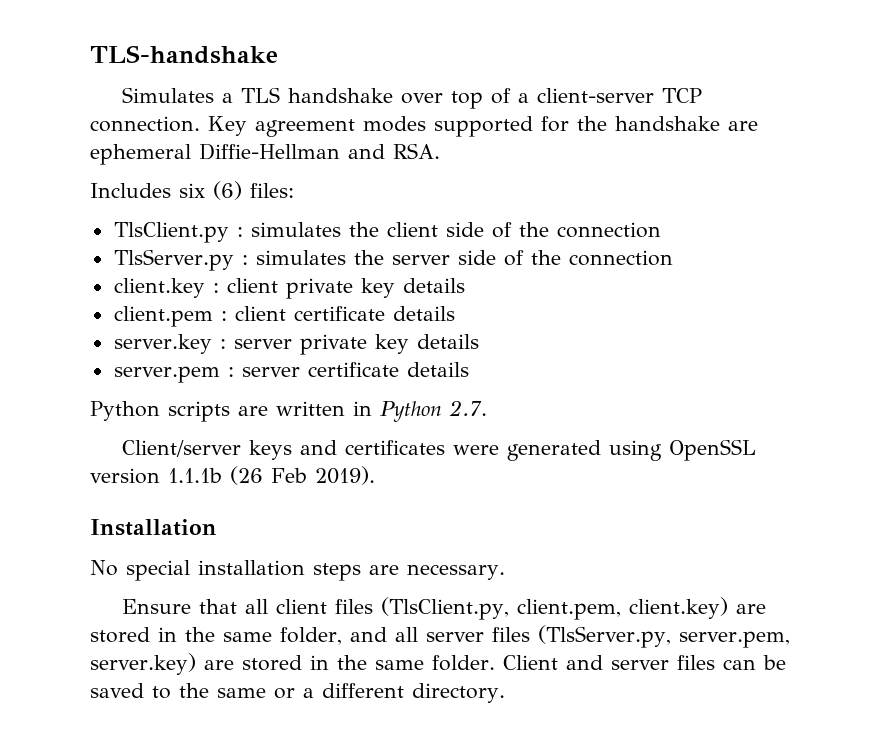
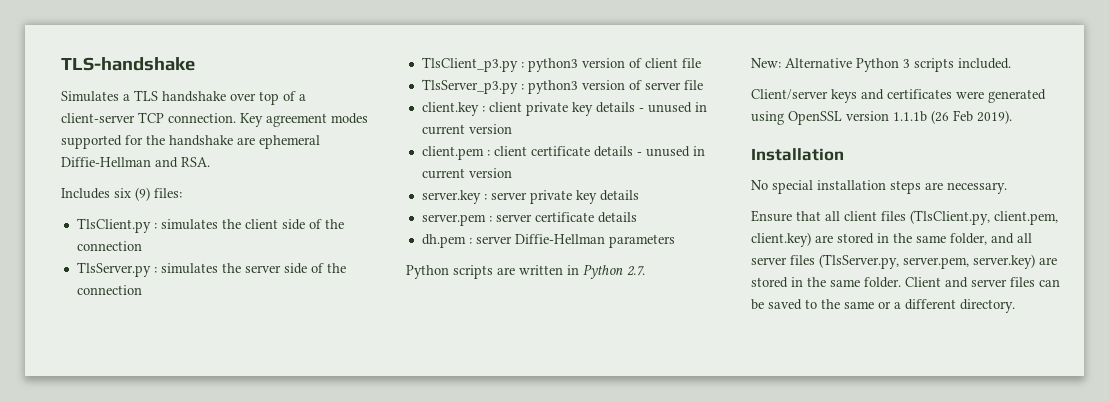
[213,181,242,200] (6) -> [135,187,150,201] (9)
(673, 258) none -> [421,57,701,72] [421,79,703,94] // TlsClient_p3.py : python3 version of client file // TlsServer_p3.py : python3 version of server file
(465, 285) none -> [638,102,707,113] [421,124,512,135] - unused in current version
(455, 313) none -> [636,146,705,157] [421,168,512,179] - unused in current version
(469, 369) none -> [421,234,675,248] // dh.pem : server Diffie-Hellman parameters
(487, 408) none -> [751,58,1011,72] // New: Alternative Python 3 scripts included.

